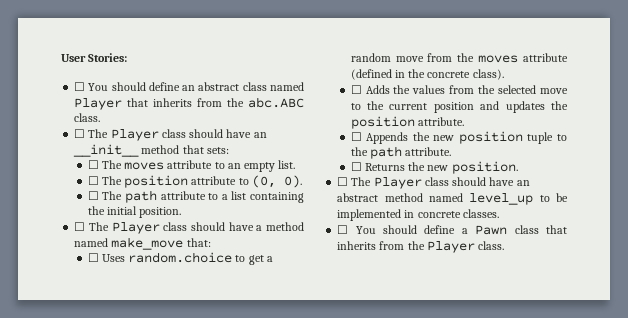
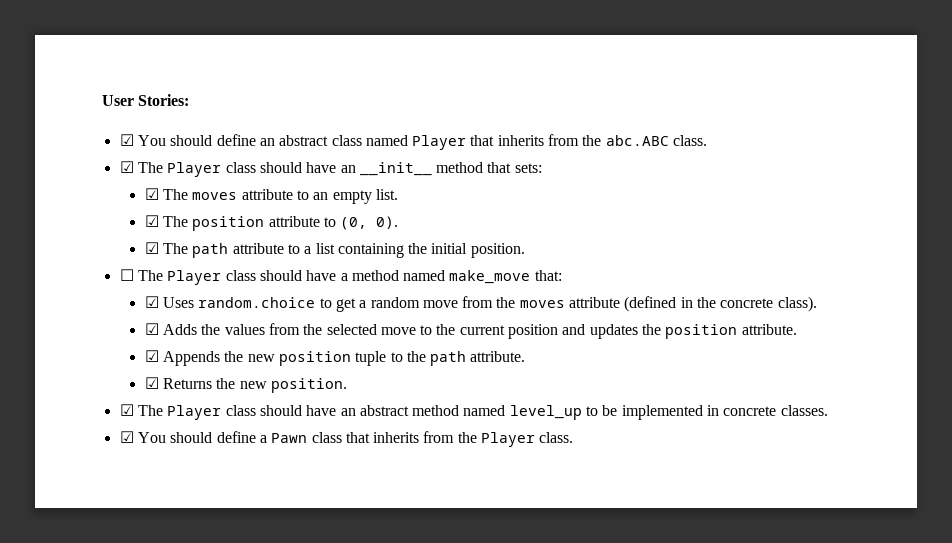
[74,82,86,91] ☐ -> [119,134,134,146] ☑
[74,129,86,138] ☐ -> [119,161,134,173] ☑
[87,160,99,169] ☐ -> [144,188,159,200] ☑
[87,176,99,185] ☐ -> [144,215,159,227] ☑
[87,191,99,200] ☐ -> [144,242,159,254] ☑
[87,253,99,262] ☐ -> [144,296,159,308] ☑
[350,85,362,94] ☐ -> [144,323,159,335] ☑
[350,132,362,141] ☐ -> [144,350,159,362] ☑
[350,162,362,171] ☐ -> [144,377,159,389] ☑
[337,177,349,186] ☐ -> [119,404,134,416] ☑
[337,225,349,234] ☐ -> [119,431,134,443] ☑

